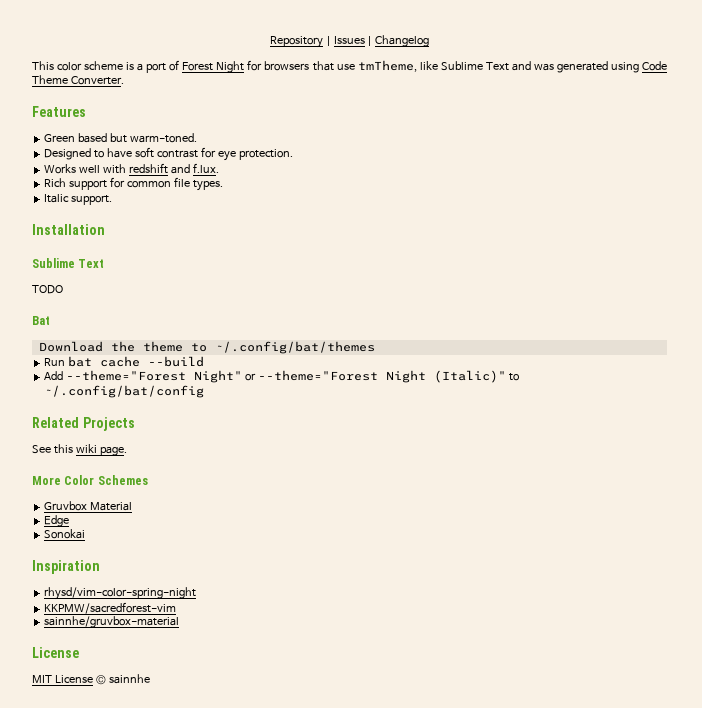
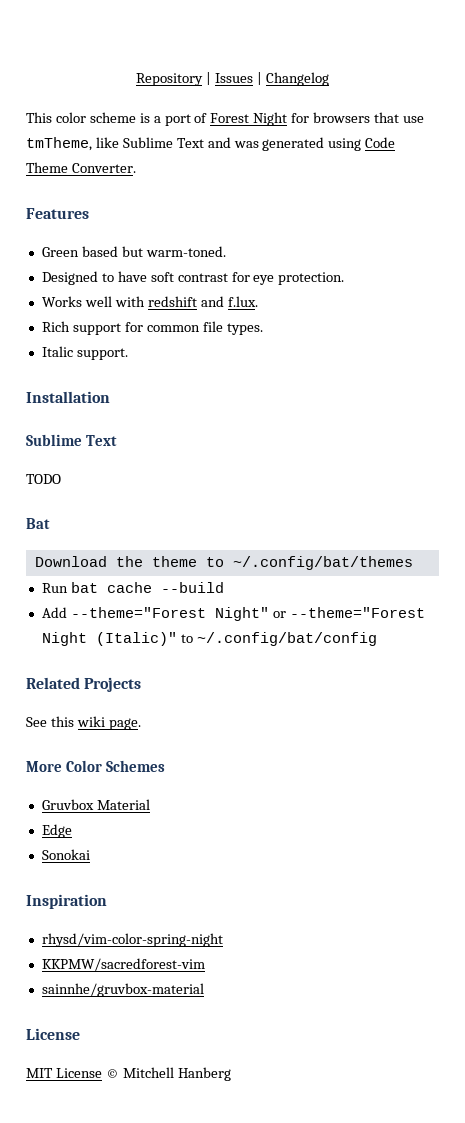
[108,674,150,684] sainnhe -> [122,1067,231,1081] Mitchell Hanberg

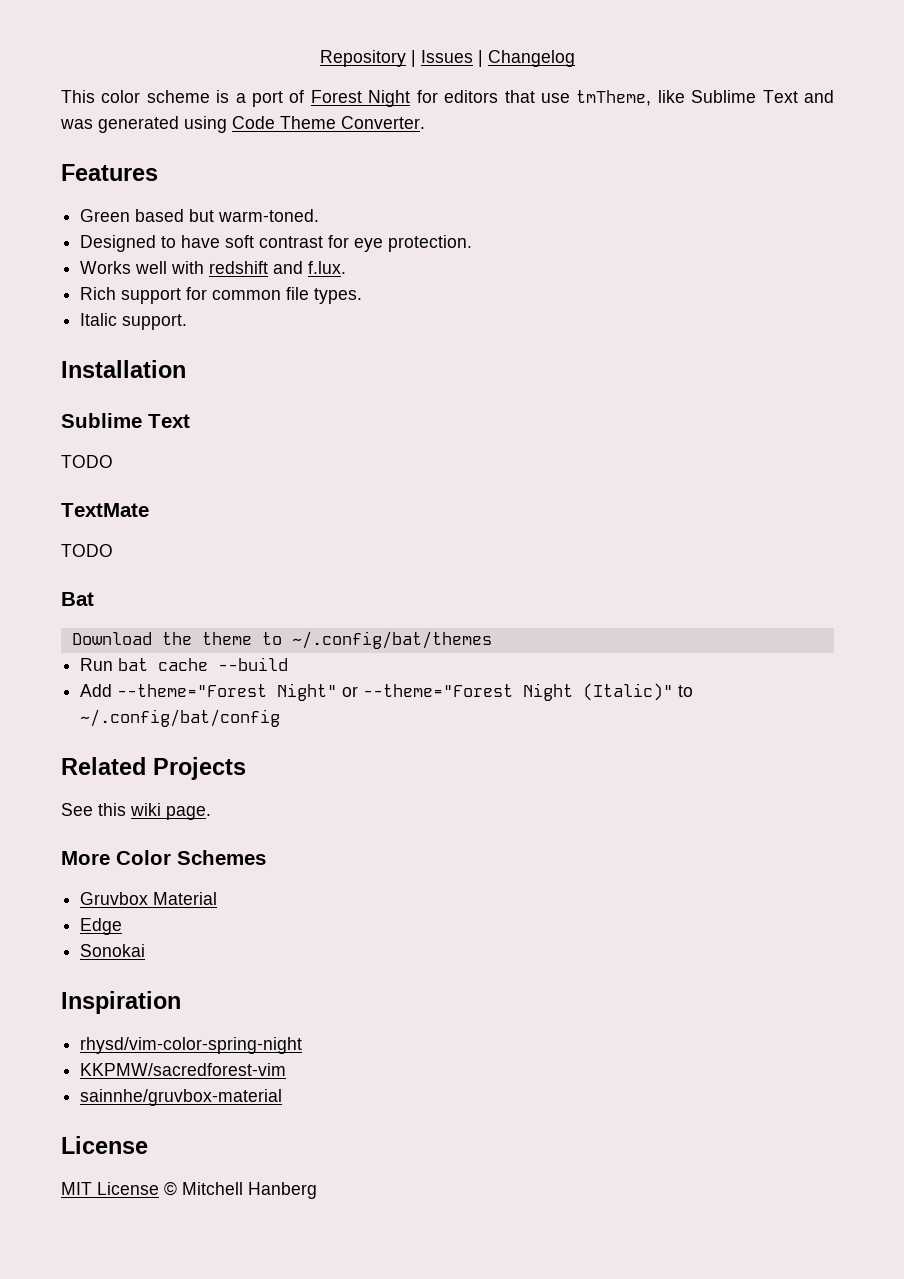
[313,112,371,123] browsers -> [444,90,499,103] editors
(61, 479) none -> [61,503,149,517] [61,544,113,557] // TextMate // TODO

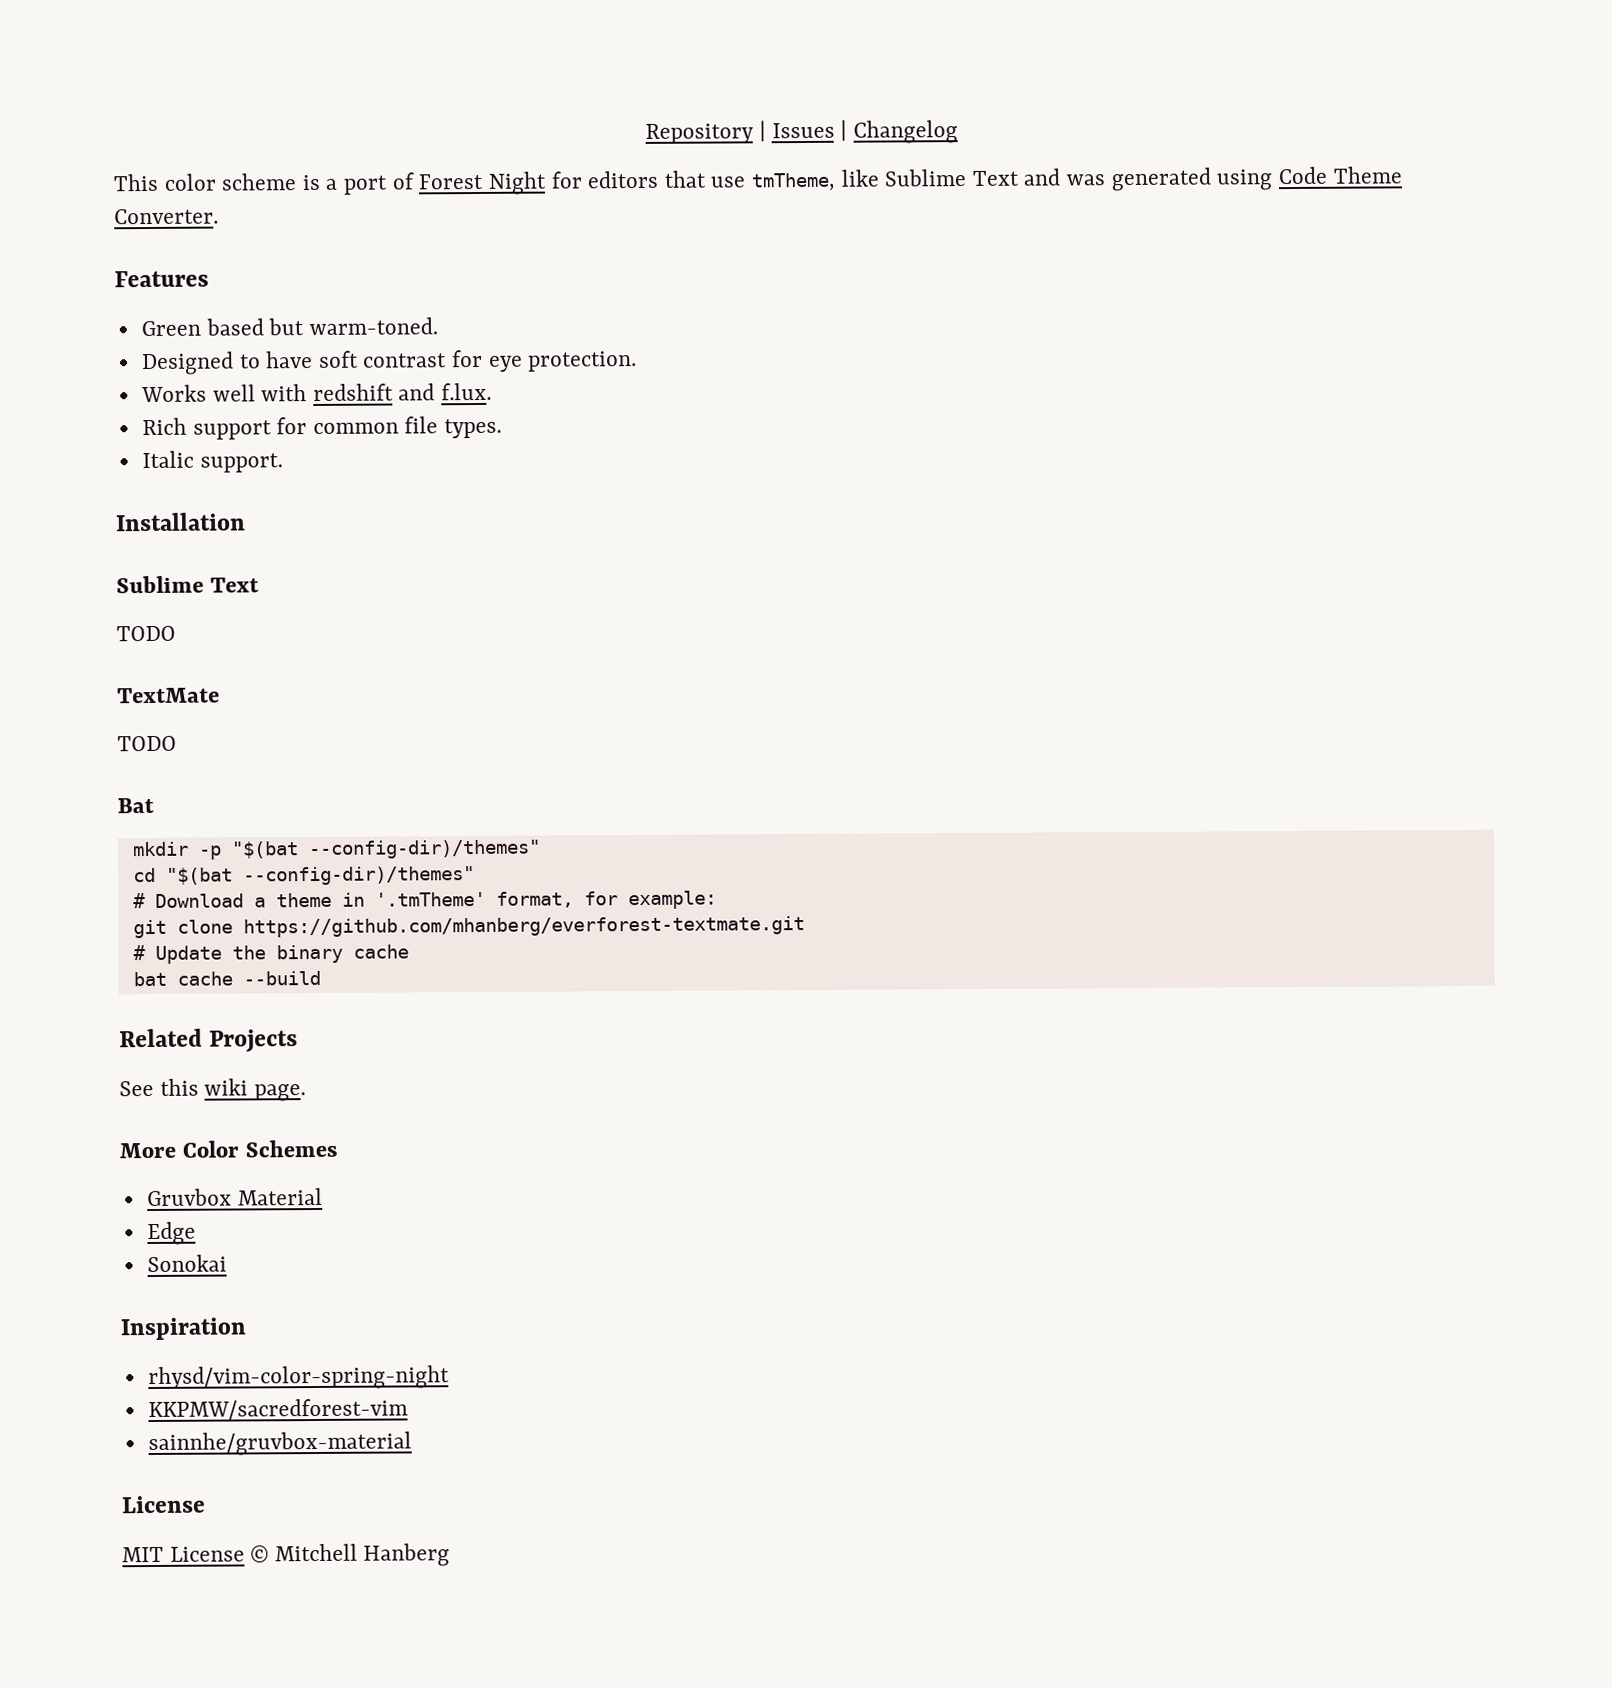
[71,631,492,649] [80,657,289,671] [80,683,694,701] [80,709,281,727] Download the theme to ~/.config/bat/themes // Run bat cache --build // Add --theme="Forest Night" or --theme="Forest Night (Italic)" to ~/.config/bat/config -> [131,839,541,860] [132,866,475,886] [132,890,717,910] [132,916,805,939] [132,944,409,964] [132,970,321,987] mkdir -p "$(bat --config-dir)/themes" // cd "$(bat --config-dir)/themes" // # Download a theme in '.tmTheme' format, for example: // git clone https://github.com/mhanberg/everforest-textmate.git // # Update the binary cache // bat cache --build

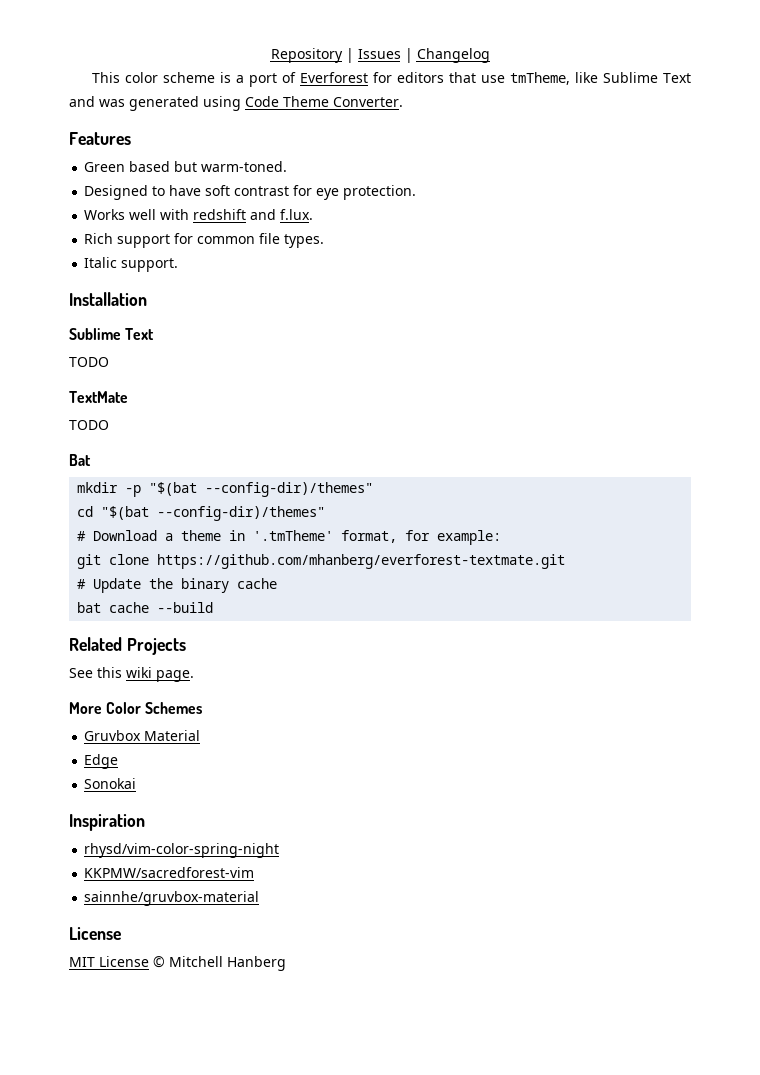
[418,171,547,195] Forest Night -> [299,72,368,83] Everforest

